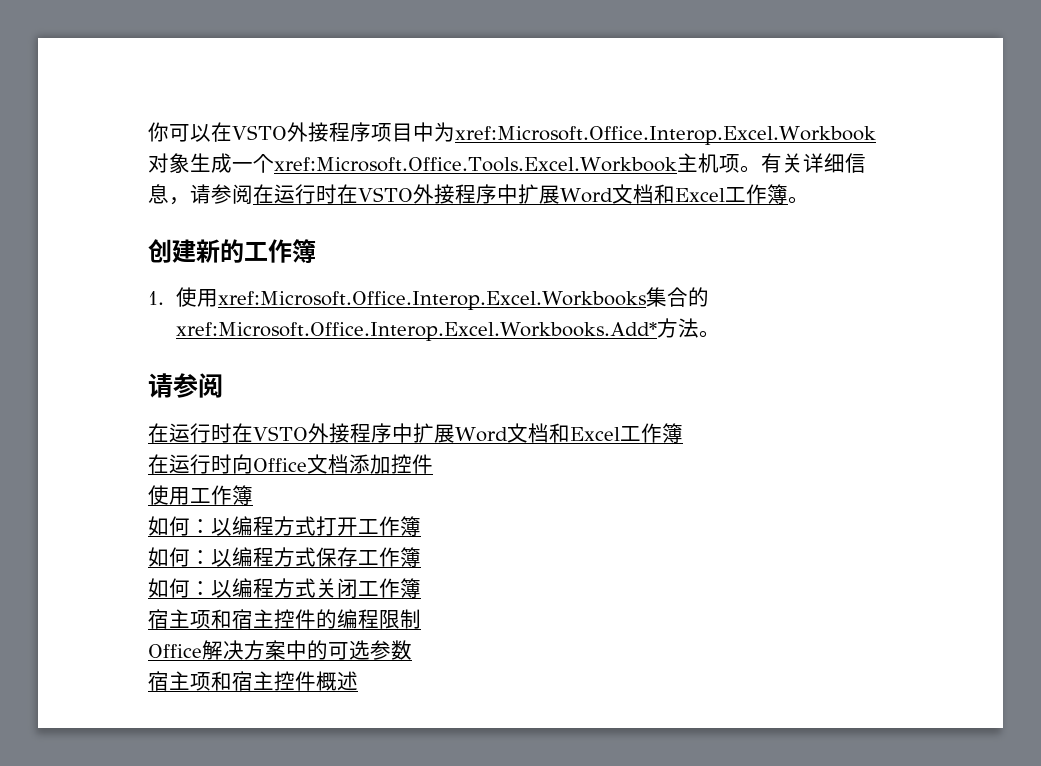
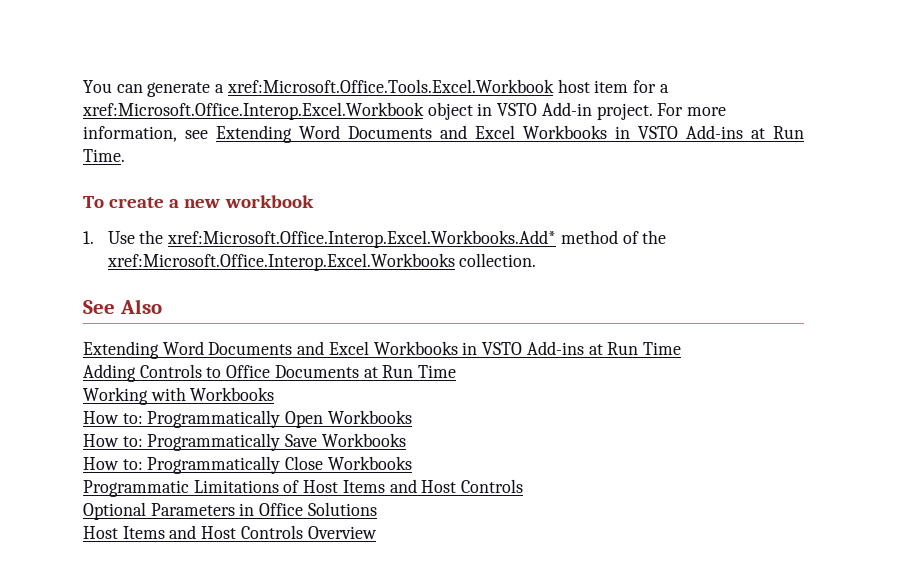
[148,122,876,145] [148,153,866,173] [148,184,809,205] [148,239,316,263] [148,287,710,310] [175,318,721,341] [148,373,223,398] [148,423,683,443] [148,454,433,474] [148,485,253,505] [148,516,421,536] [148,547,421,567] [148,578,421,599] [148,609,421,629] [148,640,412,660] [148,671,358,691] 你可以在VSTO外接程序项目中为xref:Microsoft.Office.Interop.Excel.Workbook对象生成一个xref:Microsoft.Office.Tools.Excel.Workbook主机项。有关详细信息，请参阅在运行时在VSTO外接程序中扩展Word文档和Excel工作簿。 // 创建新的工作簿 // 1.使用xref:Microsoft.Office.Interop.Excel.Workbooks集合的xref:Microsoft.Office.Interop.Excel.Workbooks.Add*方法。 // 请参阅 // 在运行时在VSTO外接程序中扩展Word文档和Excel工作簿 // 在运行时向Office文档添加控件 // 使用工作簿 // 如何：以编程方式打开工作簿 // 如何：以编程方式保存工作簿 // 如何：以编程方式关闭工作簿 // 宿主项和宿主控件的编程限制 // Office解决方案中的可选参数 // 宿主项和宿主控件概述 -> [83,79,669,97] [82,102,727,120] [83,125,804,143] [83,149,125,162] [83,195,314,208] [83,230,667,248] [106,253,537,271] [83,299,162,314] [83,341,681,359] [83,364,457,382] [83,387,275,405] [83,410,412,428] [83,433,406,451] [83,456,412,474] [83,479,524,497] [83,502,377,520] [83,525,377,539] You can generate a xref:Microsoft.Office.Tools.Excel.Workbook host item for a xref:Microsoft.Office.Interop.Excel.Workbook object in VSTO Add-in project. For more information, see Extending Word Documents and Excel Workbooks in VSTO Add-ins at Run Time. // To create a new workbook // 1. Use the xref:Microsoft.Office.Interop.Excel.Workbooks.Add* method of the xref:Microsoft.Office.Interop.Excel.Workbooks collection. // See Also // Extending Word Documents and Excel Workbooks in VSTO Add-ins at Run Time // Adding Controls to Office Documents at Run Time // Working with Workbooks // How to: Programmatically Open Workbooks // How to: Programmatically Save Workbooks // How to: Programmatically Close Workbooks // Programmatic Limitations of Host Items and Host Controls // Optional Parameters in Office Solutions // Host Items and Host Controls Overview

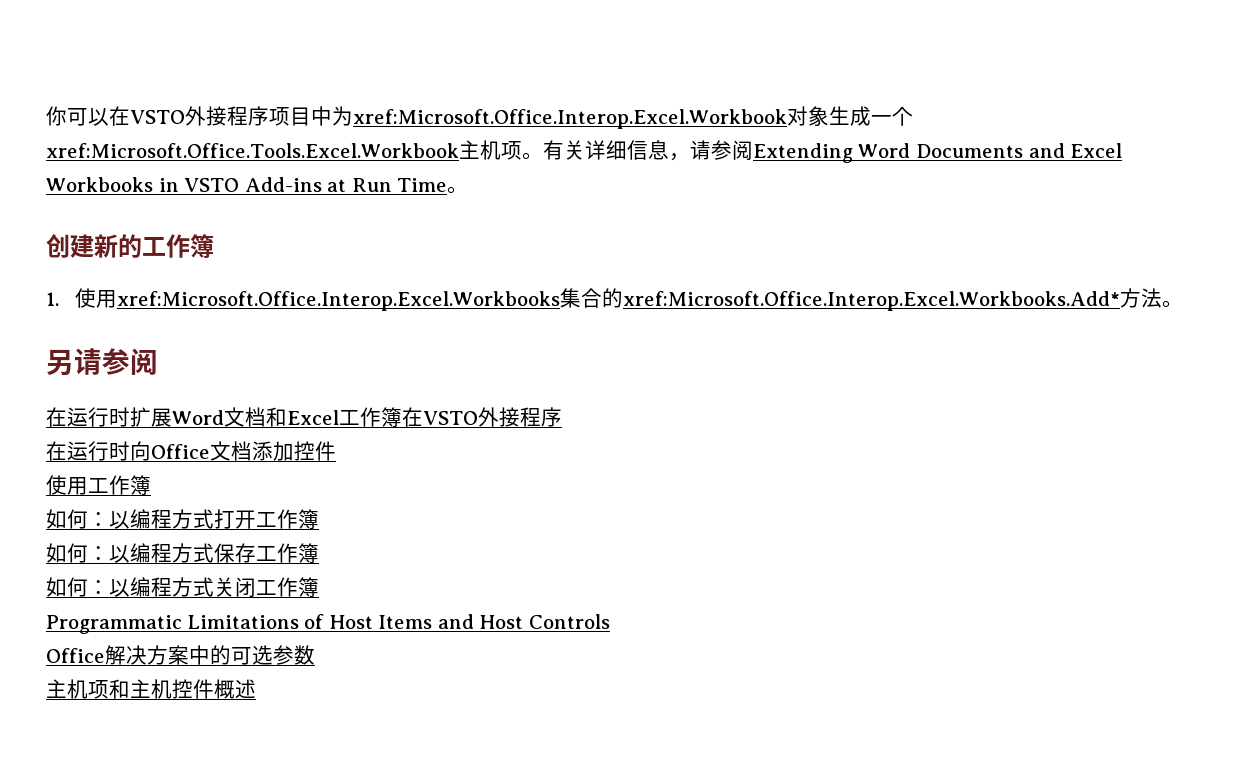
[83,79,669,97] [82,102,727,120] [83,125,804,143] [83,149,125,162] [83,195,314,208] [83,230,667,248] [106,253,537,271] [83,299,162,314] You can generate a xref:Microsoft.Office.Tools.Excel.Workbook host item for a xref:Microsoft.Office.Interop.Excel.Workbook object in VSTO Add-in project. For more information, see Extending Word Documents and Excel Workbooks in VSTO Add-ins at Run Time. // To create a new workbook // 1. Use the xref:Microsoft.Office.Interop.Excel.Workbooks.Add* method of the xref:Microsoft.Office.Interop.Excel.Workbooks collection. // See Also // -> [46,106,913,129] [46,140,753,161] 你可以在VSTO外接程序项目中为xref:Microsoft.Office.Interop.Excel.Workbook对象生成一个xref:Microsoft.Office.Tools.Excel.Workbook主机项。有关详细信息，请参阅
[83,364,457,382] [83,387,275,405] [83,410,412,428] [83,433,406,451] [83,456,412,474] // Adding Controls to Office Documents at Run Time // Working with Workbooks // How to: Programmatically Open Workbooks // How to: Programmatically Save Workbooks // How to: Programmatically Close Workbooks -> [447,186,469,194] [46,234,214,258] [46,288,1184,311] [46,348,158,376] [46,407,562,427] [46,441,336,461] [46,475,151,495] [46,509,319,529] [46,543,319,563] [46,577,319,598] 。 // 创建新的工作簿 // 1.使用xref:Microsoft.Office.Interop.Excel.Workbooks集合的xref:Microsoft.Office.Interop.Excel.Workbooks.Add*方法。 // 另请参阅 // 在运行时扩展Word文档和Excel工作簿在VSTO外接程序 // 在运行时向Office文档添加控件 // 使用工作簿 // 如何：以编程方式打开工作簿 // 如何：以编程方式保存工作簿 // 如何：以编程方式关闭工作簿
[83,502,377,520] [83,525,377,539] Optional Parameters in Office Solutions // Host Items and Host Controls Overview -> [46,645,315,665] [46,679,256,699] Office解决方案中的可选参数 // 主机项和主机控件概述

